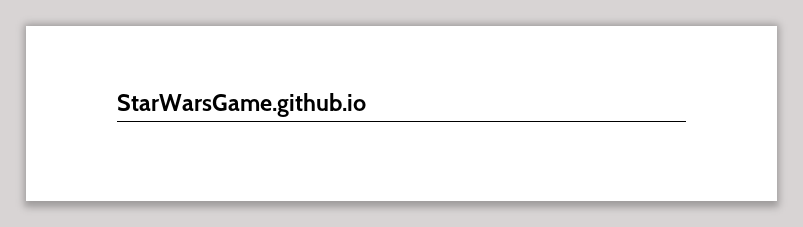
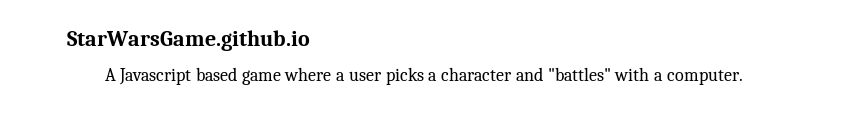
(366, 105) none -> [104,67,743,85] // A Javascript based game where a user picks a character and "battles" with a computer.

